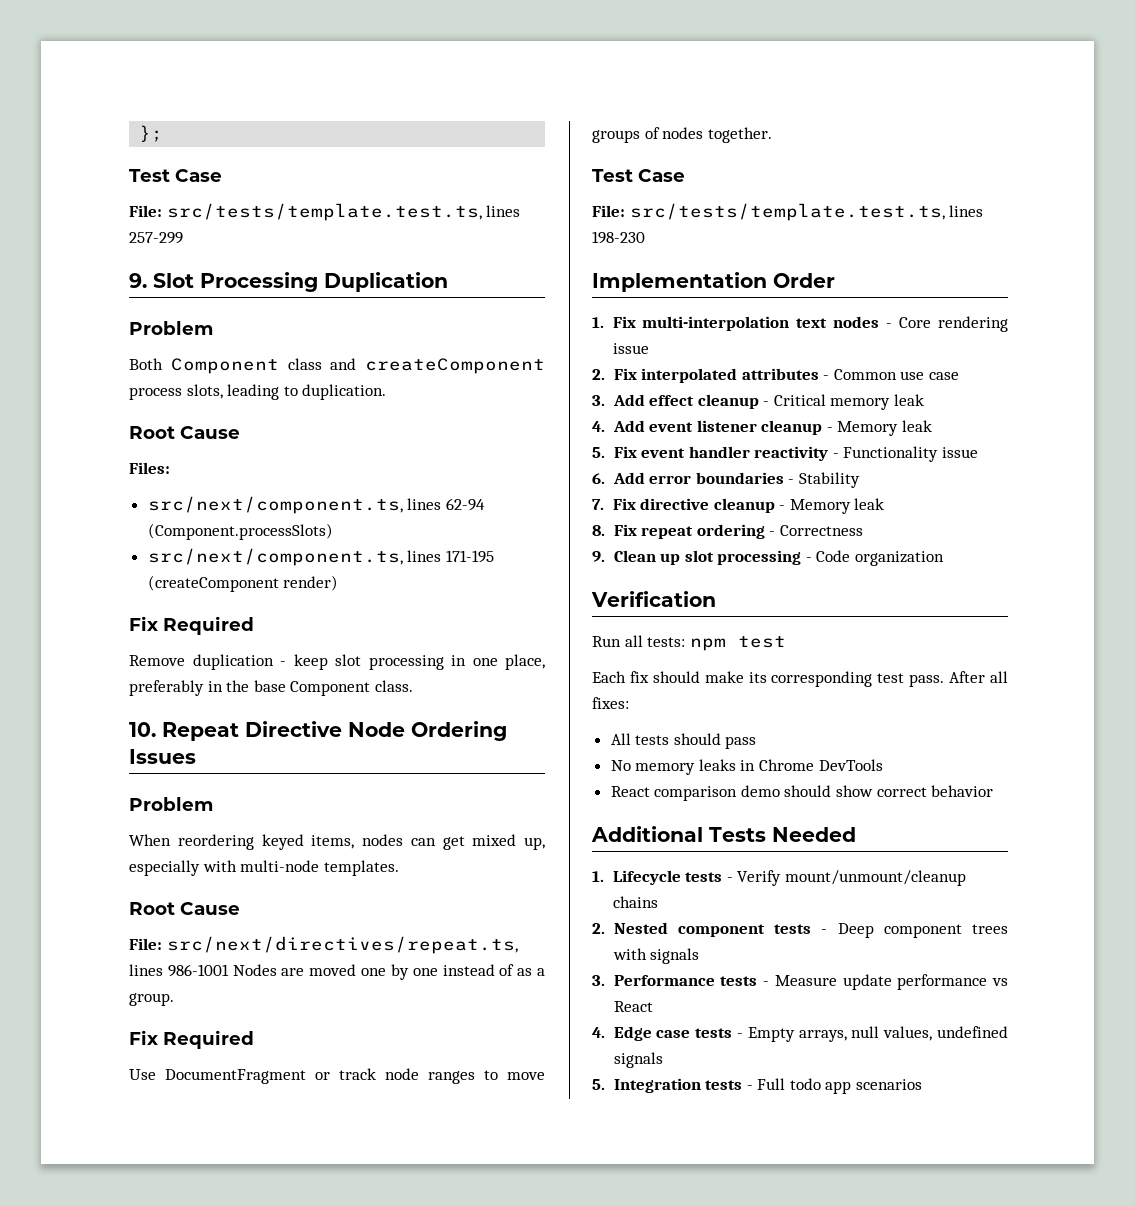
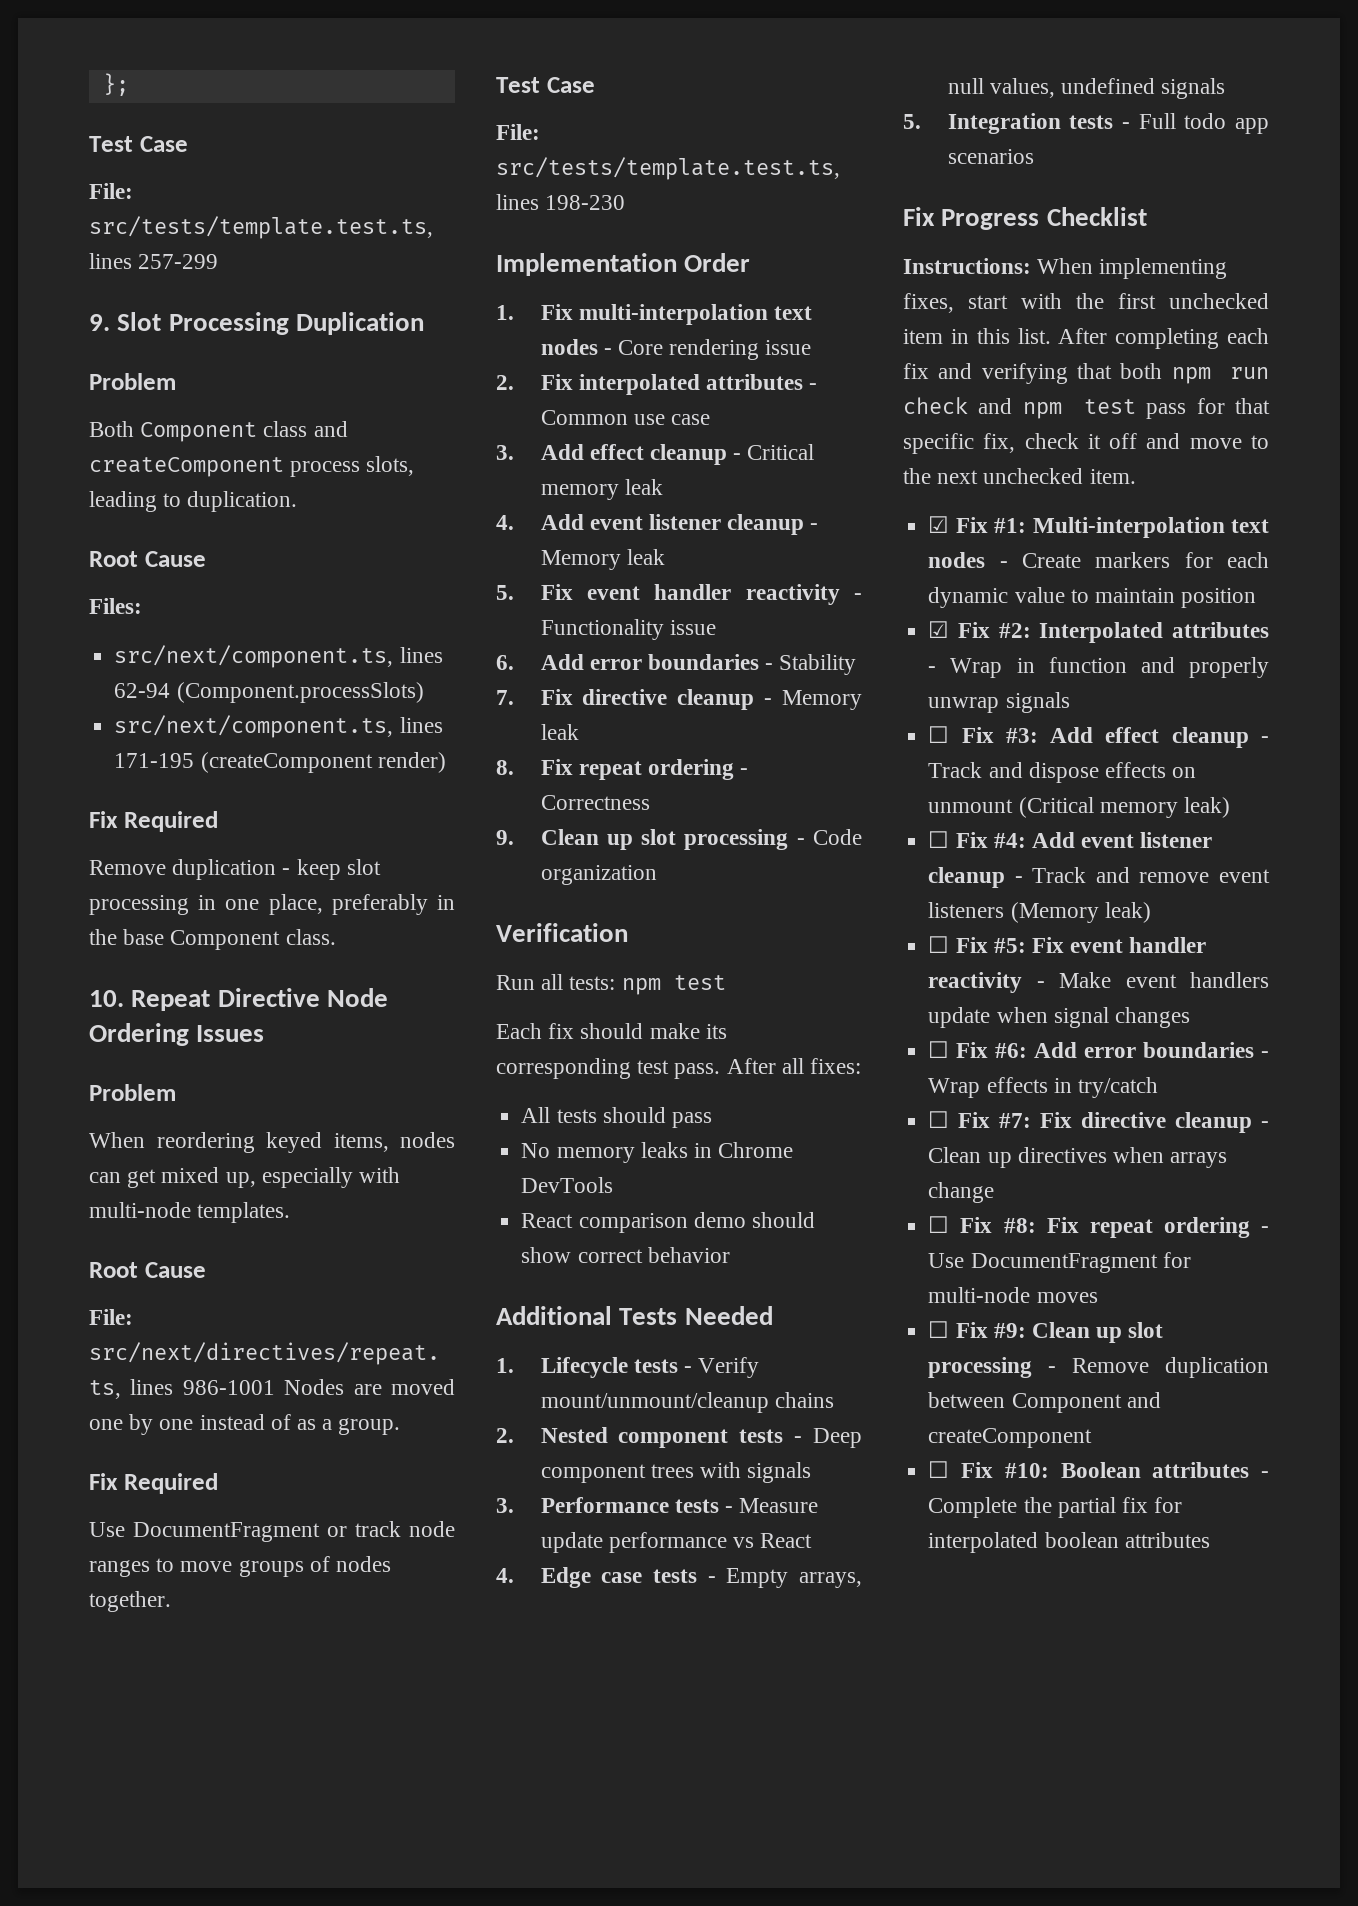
(923, 1084) none -> [903,207,1147,230] [903,258,1228,279] [903,293,1269,313] [903,328,1269,349] [903,363,1269,384] [903,397,1270,419] [903,433,1269,454] [903,468,1136,484] [928,516,1269,538] [928,552,1269,568] [928,587,1257,608] [928,621,1269,643] [928,657,1269,678] [928,692,1070,713] [928,726,1269,748] [928,762,1197,783] [928,797,1230,818] [928,831,1213,848] [928,867,1270,888] [928,902,1151,923] [928,936,1207,953] [928,972,1269,993] [928,1007,1190,1028] [928,1041,1269,1058] [928,1077,1158,1098] [928,1111,1269,1133] [928,1147,1228,1168] [928,1182,995,1203] [928,1216,1269,1238] [928,1252,1191,1273] [928,1287,1098,1303] [928,1321,1164,1343] [928,1357,1269,1378] [928,1392,1161,1413] [928,1428,1093,1448] [928,1461,1269,1478] [928,1497,1183,1518] [928,1532,1210,1553] // Fix Progress Checklist // Instructions: When implementing fixes, start with the first unchecked item in this list. After completing each fix and verifying that both npm run check and npm test pass for that specific fix, check it off and move to the next unchecked item. // ☑ Fix #1: Multi-interpolation text nodes - Create markers for each dynamic value to maintain position // ☑ Fix #2: Interpolated attributes - Wrap in function and properly unwrap signals // ☐ Fix #3: Add effect cleanup - Track and dispose effects on unmount (Critical memory leak) // ☐ Fix #4: Add event listener cleanup - Track and remove event listeners (Memory leak) // ☐ Fix #5: Fix event handler reactivity - Make event handlers update when signal changes // ☐ Fix #6: Add error boundaries - Wrap effects in try/catch // ☐ Fix #7: Fix directive cleanup - Clean up directives when arrays change // ☐ Fix #8: Fix repeat ordering - Use DocumentFragment for multi-node moves // ☐ Fix #9: Clean up slot processing - Remove duplication between Component and createComponent // ☐ Fix #10: Boolean attributes - Complete the partial fix for interpolated boolean attributes

